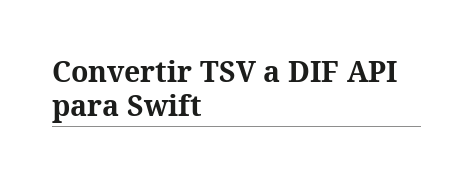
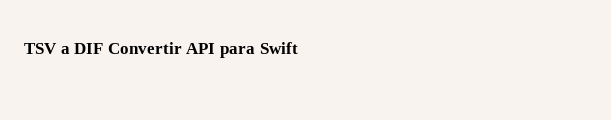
[52,60,192,82] Convertir -> (24, 48) none
(340, 71) none -> [107,42,182,54] Convertir

